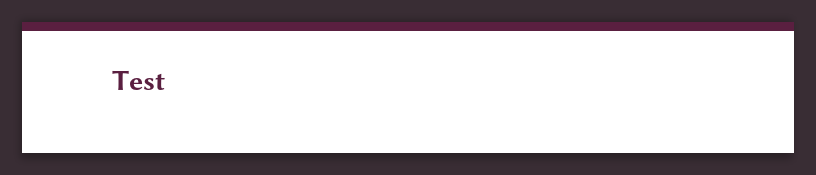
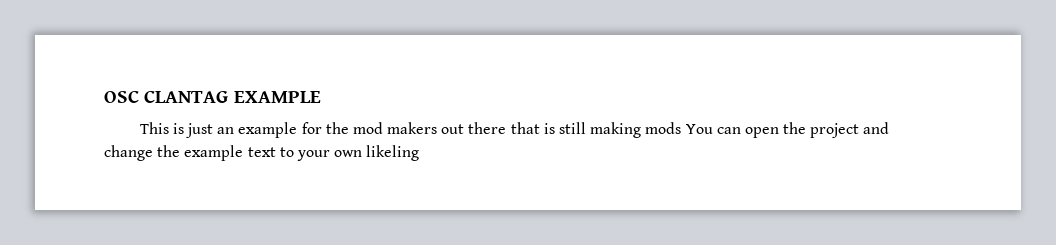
[112,70,165,90] Test -> [104,90,321,103] [139,122,890,138] [104,145,420,161] OSC CLANTAG EXAMPLE // This is just an example for the mod makers out there that is still making mods You can open the project and change the example text to your own likeling

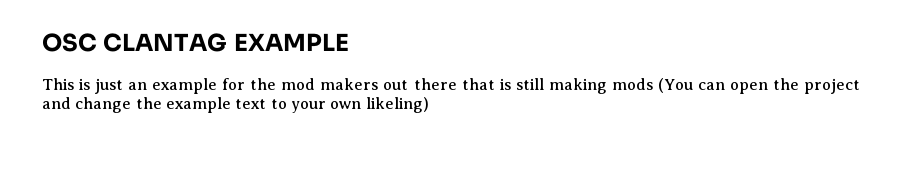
[685,124,713,134] You -> [657,78,693,93] (You
[366,145,420,161] likeling -> [365,97,429,113] likeling)

